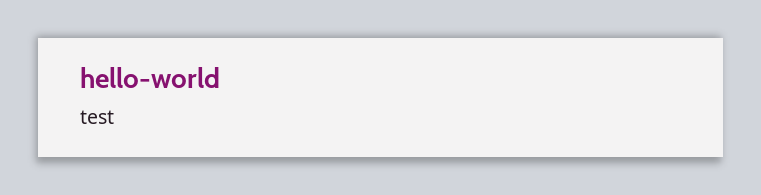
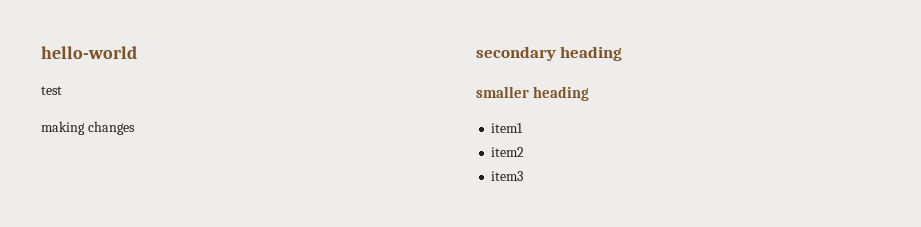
(114, 117) none -> [41,121,135,135] [476,46,623,61] [476,86,590,101] [491,123,524,133] [491,147,525,157] [491,171,524,181] // making changes // secondary heading // smaller heading // item1 // item2 // item3

